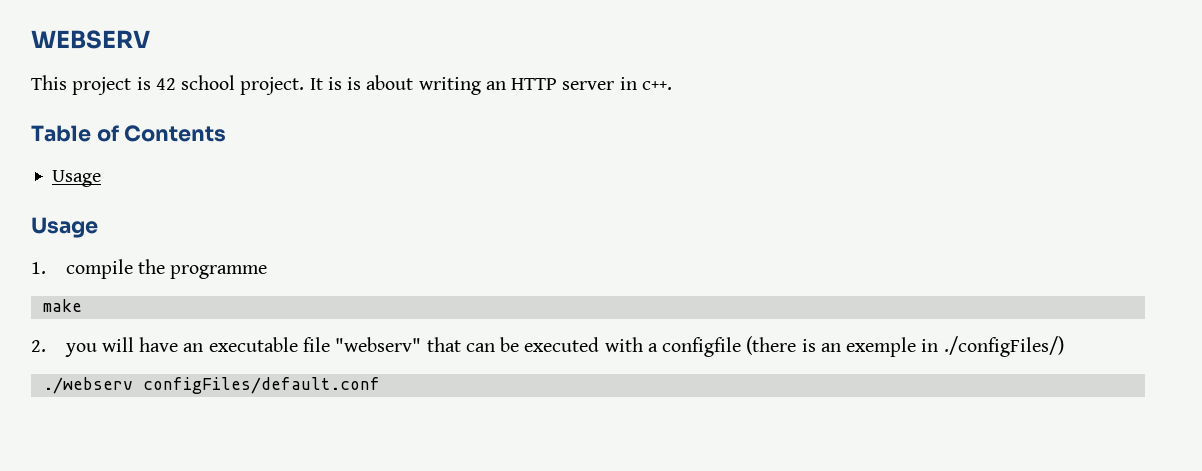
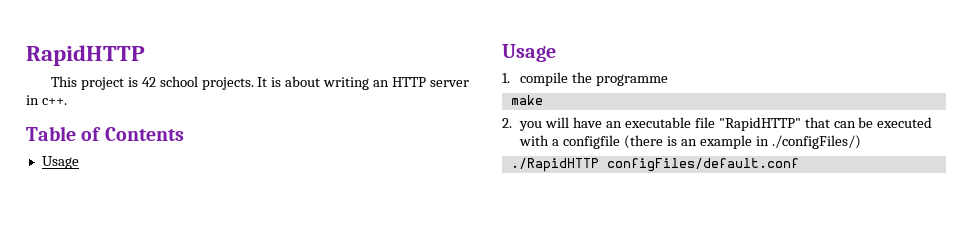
[31,30,150,49] WEBSERV -> [26,45,145,66] RapidHTTP
[240,77,305,95] project. -> [201,77,254,90] projects.
[347,77,362,90] is -> (282, 82) none
[335,337,422,352] "webserv" -> [718,117,801,131] "RapidHTTP"
[846,337,917,357] exemple -> [699,135,752,149] example
[42,377,133,394] ./webserv -> [510,158,599,172] ./RapidHTTP

